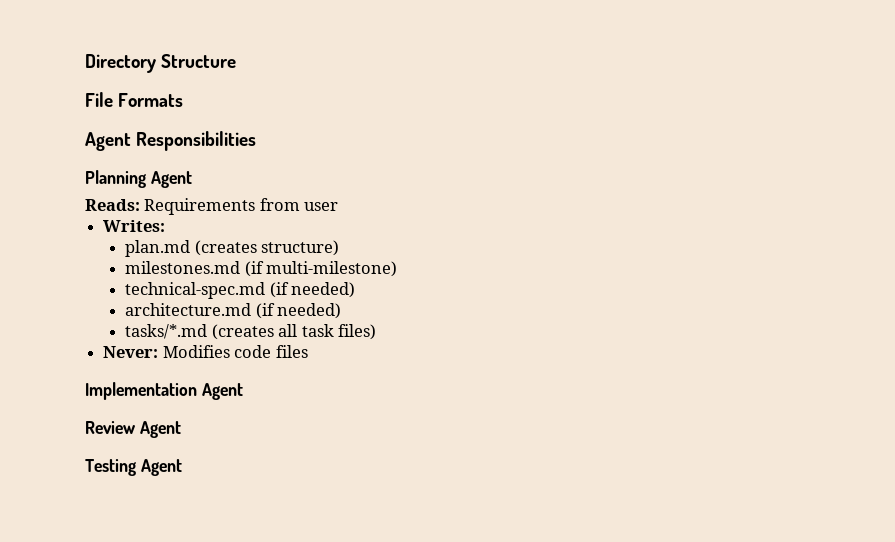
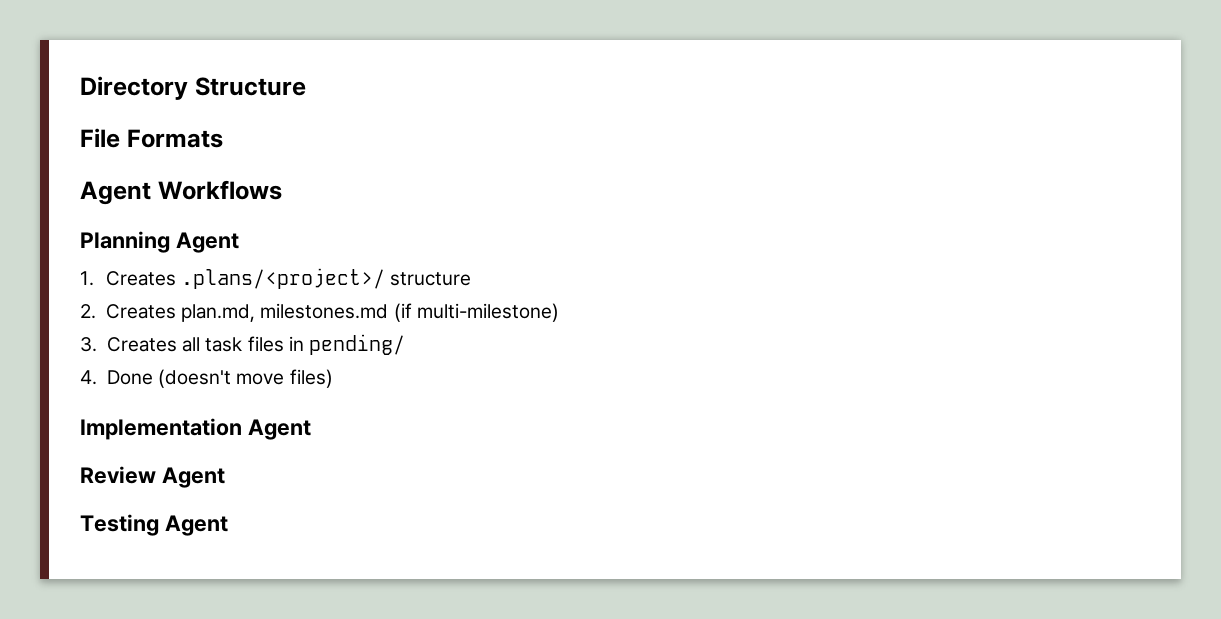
[136,131,257,151] Responsibilities -> [157,180,282,200] Workflows
[85,198,339,215] [103,220,166,232] [125,240,340,257] [125,261,398,277] [125,282,356,299] [125,303,342,319] [125,324,377,340] [103,345,308,358] Reads: Requirements from user // Writes: // plan.md (creates structure) // milestones.md (if multi-milestone) // technical-spec.md (if needed) // architecture.md (if needed) // tasks/*.md (creates all task files) // Never: Modifies code files -> [80,268,472,289] [80,303,559,322] [80,334,406,355] [80,369,333,388] 1. Creates .plans/<project>/ structure // 2. Creates plan.md, milestones.md (if multi-milestone) // 3. Creates all task files in pending/ // 4. Done (doesn't move files)

